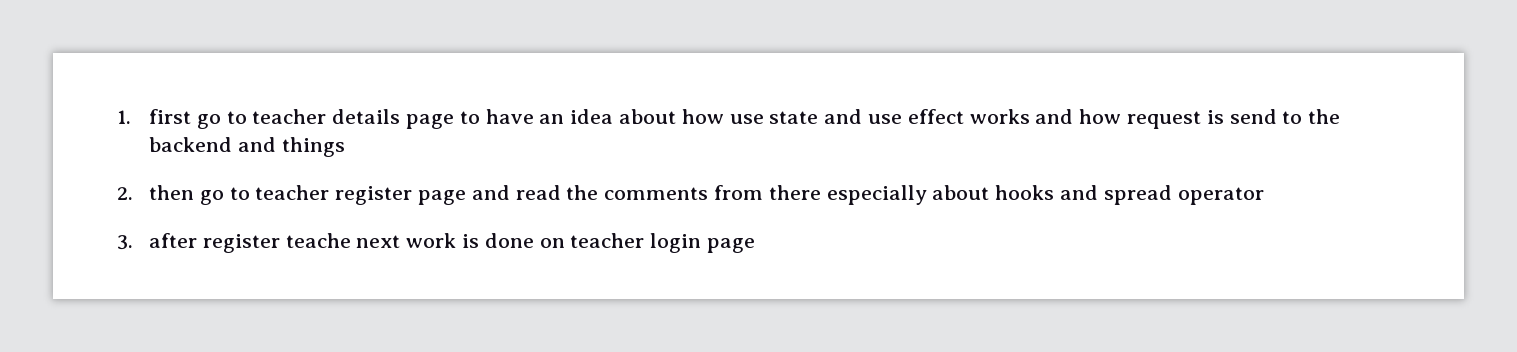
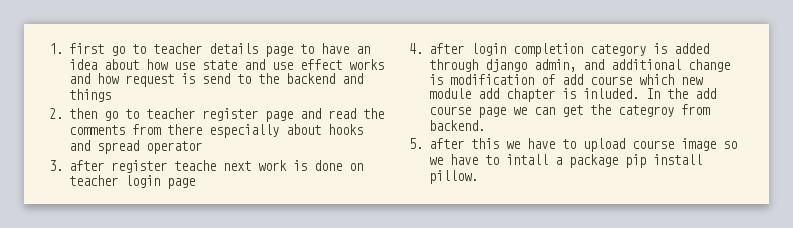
(755, 245) none -> [409,43,709,57] [428,59,730,72] [428,74,703,85] [428,88,716,102] [428,104,710,118] [428,120,485,131] [409,138,737,152] [428,154,702,168] [428,170,478,184] // 4. after login completion category is added through django admin, and additional change is modification of add course which new module add chapter is inluded. In the add course page we can get the categroy from backend. // 5. after this we have to upload course image so we have to intall a package pip install pillow.

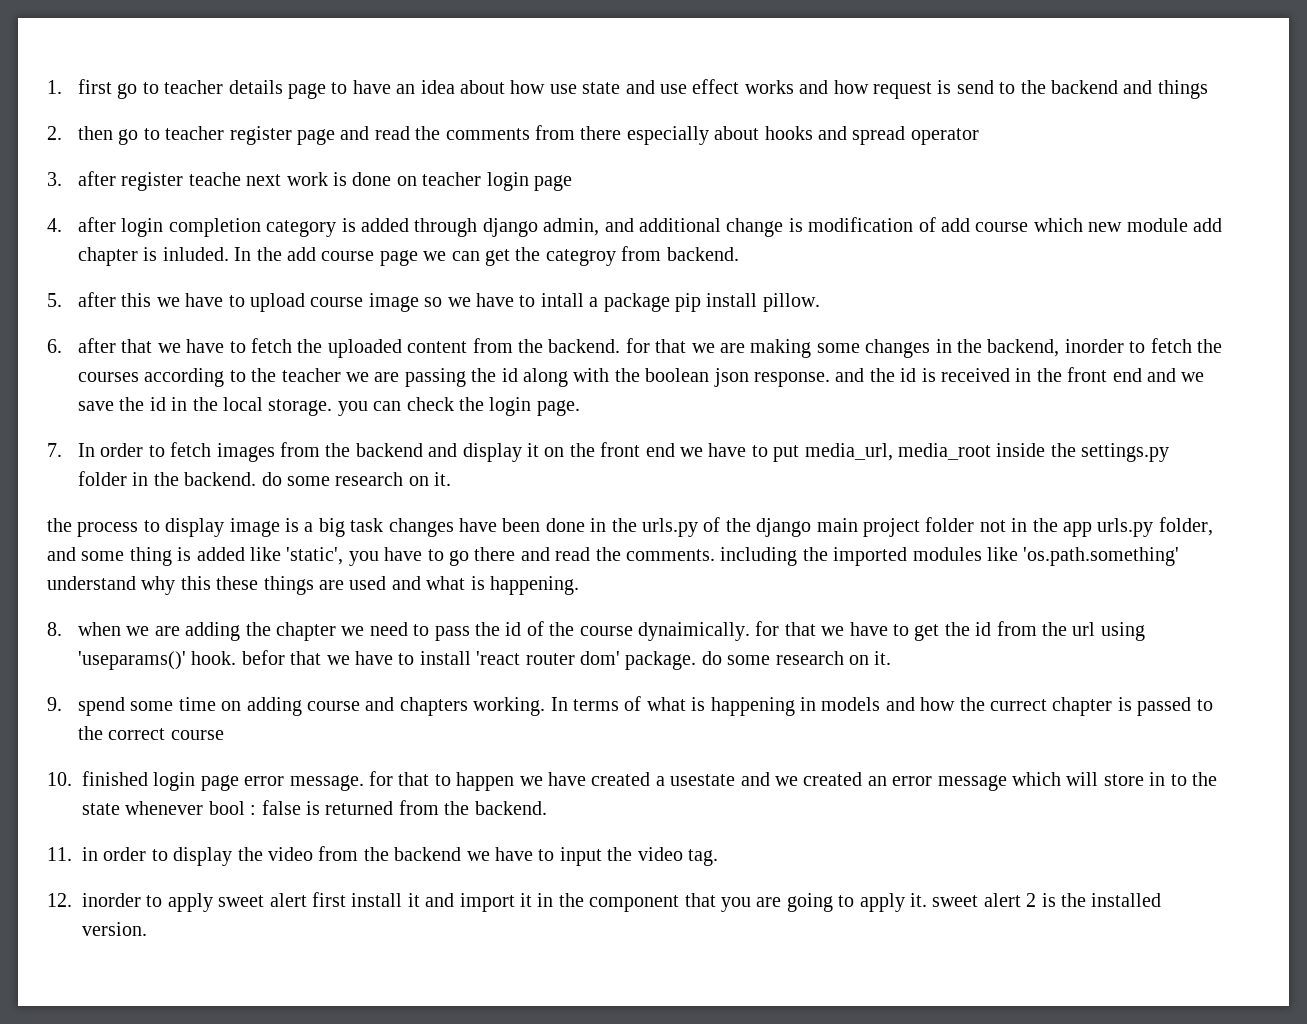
(478, 177) none -> [47,338,1222,358] [77,367,1205,387] [77,397,580,416] [47,442,1170,462] [77,471,452,486] [47,517,1213,537] [47,547,1180,566] [47,576,579,595] [47,621,1145,641] [77,650,892,670] [47,696,1213,716] [77,726,224,740] [47,771,1217,791] [82,800,547,815] [47,846,718,866] [47,892,1162,912] [82,922,147,936] // 6. after that we have to fetch the uploaded content from the backend. for that we are making some changes in the backend, inorder to fetch the courses according to the teacher we are passing the id along with the boolean json response. and the id is received in the front end and we save the id in the local storage. you can check the login page. // 7. In order to fetch images from the backend and display it on the front end we have to put media_url, media_root inside the settings.py folder in the backend. do some research on it. // the process to display image is a big task changes have been done in the urls.py of the django main project folder not in the app urls.py folder, and some thing is added like 'static', you have to go there and read the comments. including the imported modules like 'os.path.something' understand why this these things are used and what is happening. // 8. when we are adding the chapter we need to pass the id of the course dynaimically. for that we have to get the id from the url using 'useparams()' hook. befor that we have to install 'react router dom' package. do some research on it. // 9. spend some time on adding course and chapters working. In terms of what is happening in models and how the currect chapter is passed to the correct course // 10. finished login page error message. for that to happen we have created a usestate and we created an error message which will store in to the state whenever bool : false is returned from the backend. // 11. in order to display the video from the backend we have to input the video tag. // 12. inorder to apply sweet alert first install it and import it in the component that you are going to apply it. sweet alert 2 is the installed version.

